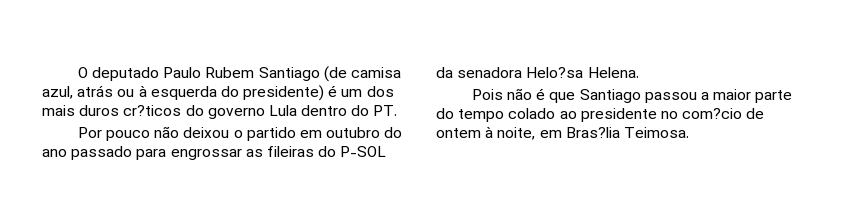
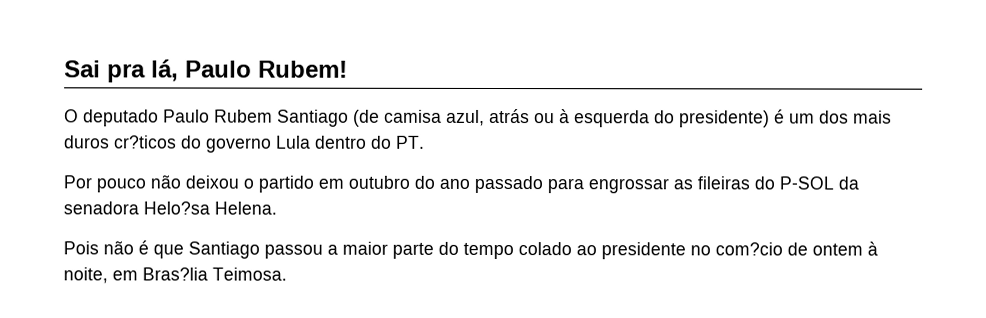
(77, 72) none -> [64,59,348,83] Sai pra lá, Paulo Rubem! //

